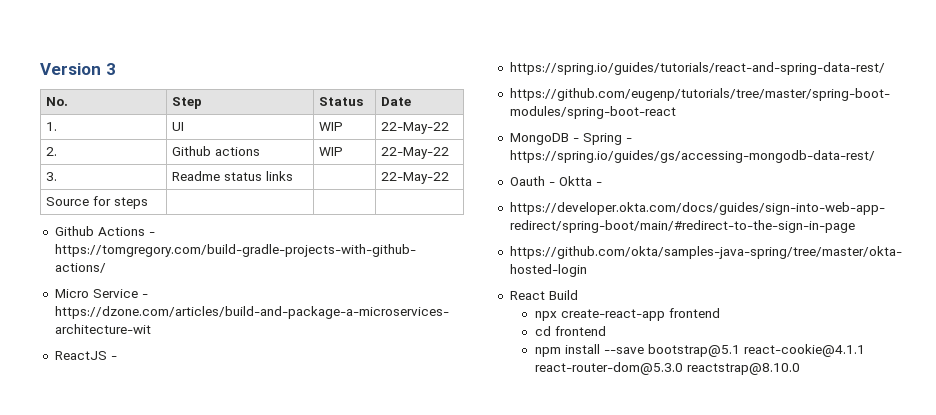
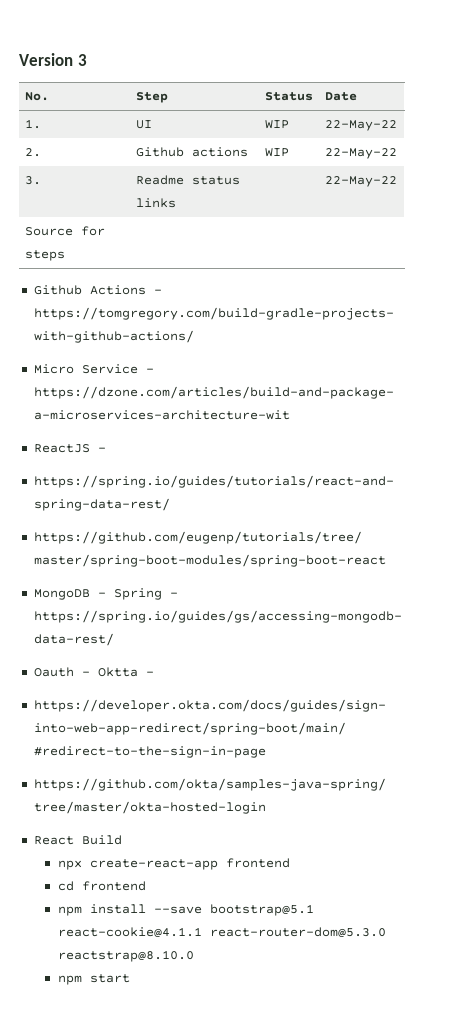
(800, 369) none -> [57,974,130,985] // npm start

